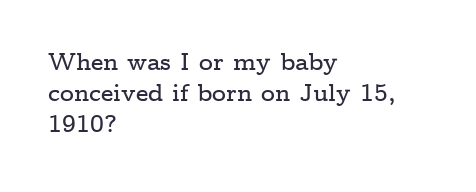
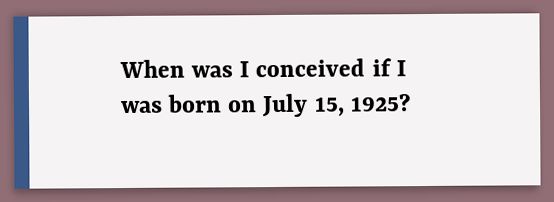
[199,53,338,75] [48,84,190,101] or my baby conceived if -> [255,58,406,78] [120,100,163,114] conceived if I was
[48,115,117,132] 1910? -> [349,93,411,112] 1925?

